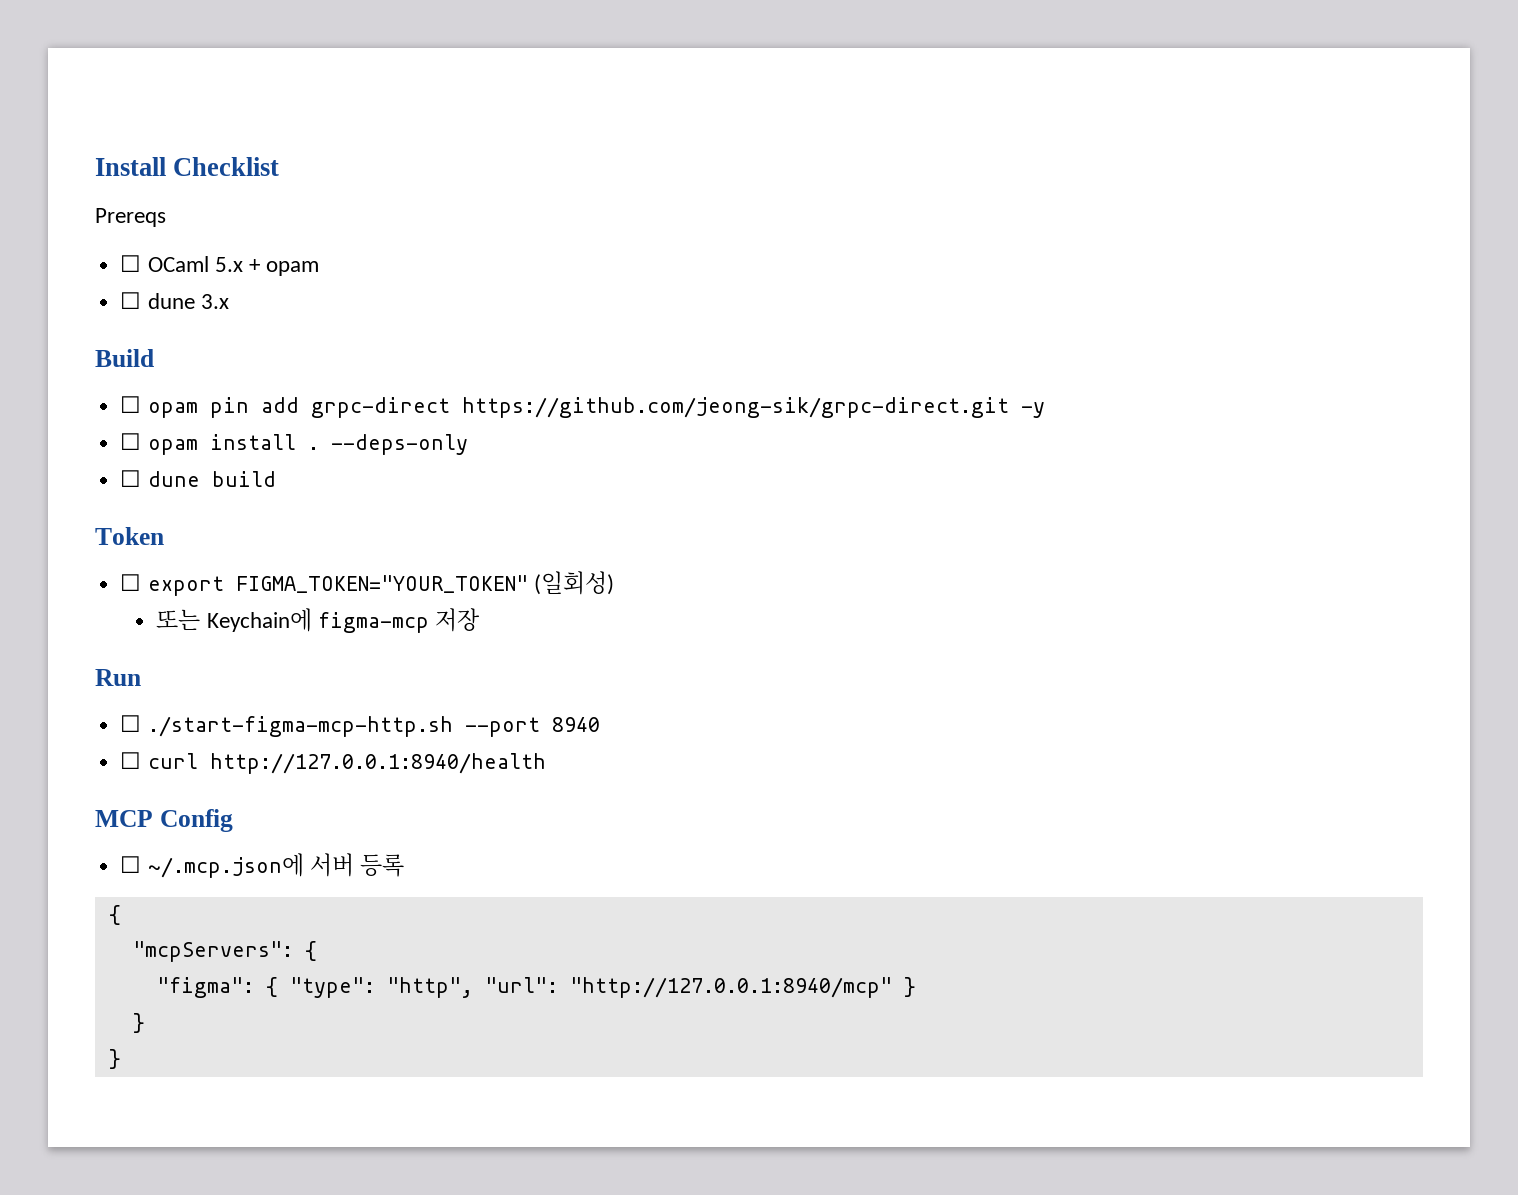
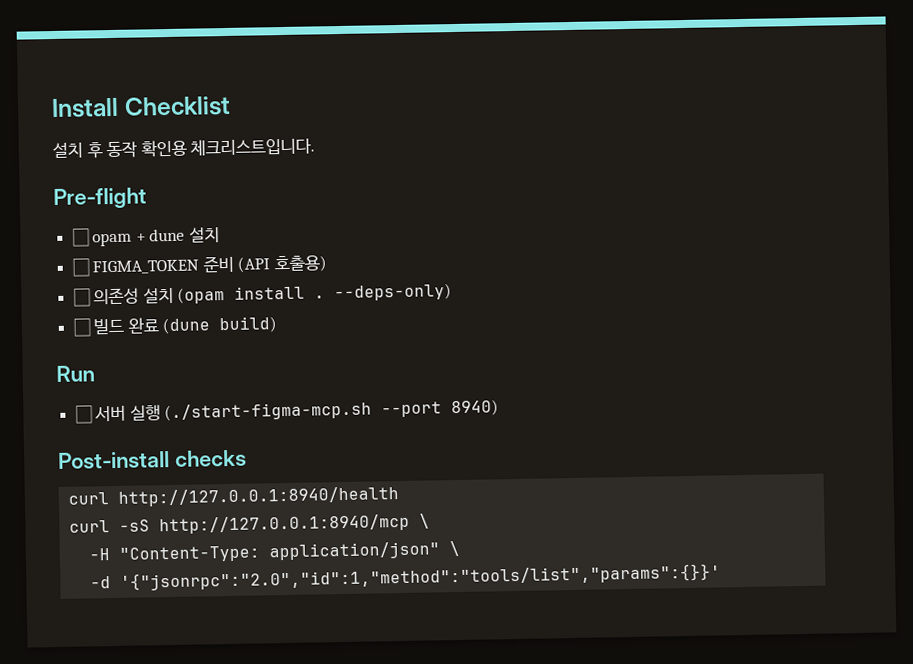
[95,208,166,227] [120,255,320,276] [120,292,229,309] [95,349,154,367] [120,396,1045,418] [120,433,198,455] Prereqs // ☐ OCaml 5.x + opam // ☐ dune 3.x // Build // ☐ opam pin add grpc-direct https://github.com/jeong-sik/grpc-direct.git -y // ☐ opam -> [52,137,316,159] [53,187,147,211] [71,227,221,247] [71,255,328,277] [72,287,226,307] 설치 후 동작 확인용 체크리스트입니다. // Pre-flight // ☐ opam + dune 설치 // ☐ FIGMA_TOKEN 준비 (API 호출용) // ☐ 의존성 설치 (opam
[330,434,468,455] [120,470,276,487] [95,527,164,545] [120,571,614,596] [156,608,480,633] [95,669,141,686] [120,715,600,737] [120,752,546,774] [95,809,233,832] [120,853,404,878] [108,905,121,925] [132,941,317,962] [156,977,916,998] [132,1013,145,1033] [108,1049,121,1069] --deps-only // ☐ dune build // Token // ☐ export FIGMA_TOKEN="YOUR_TOKEN" (일회성) // 또는 Keychain에 figma-mcp 저장 // Run // ☐ ./start-figma-mcp-http.sh --port 8940 // ☐ curl http://127.0.0.1:8940/health // MCP Config // ☐ ~/.mcp.json에 서버 등록 // { // "mcpServers": { // "figma": { "type": "http", "url": "http://127.0.0.1:8940/mcp" } // } // } -> [334,283,453,302] [72,316,278,337] [56,365,95,382] [74,399,500,424] [58,449,247,469] [68,486,400,507] [69,513,431,535] [89,540,461,563] [90,563,722,591] --deps-only) // ☐ 빌드 완료 (dune build) // Run // ☐ 서버 실행 (./start-figma-mcp.sh --port 8940) // Post-install checks // curl http://127.0.0.1:8940/health // curl -sS http://127.0.0.1:8940/mcp \ // -H "Content-Type: application/json" \ // -d '{"jsonrpc":"2.0","id":1,"method":"tools/list","params":{}}'

